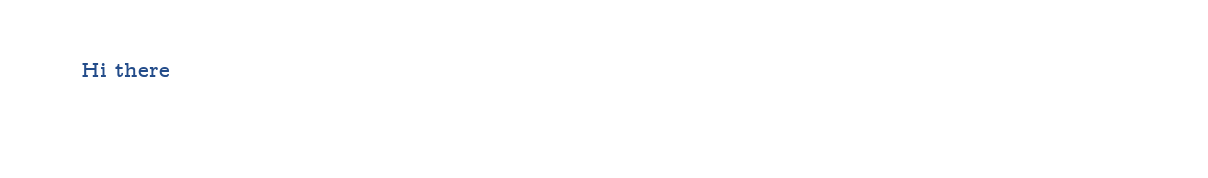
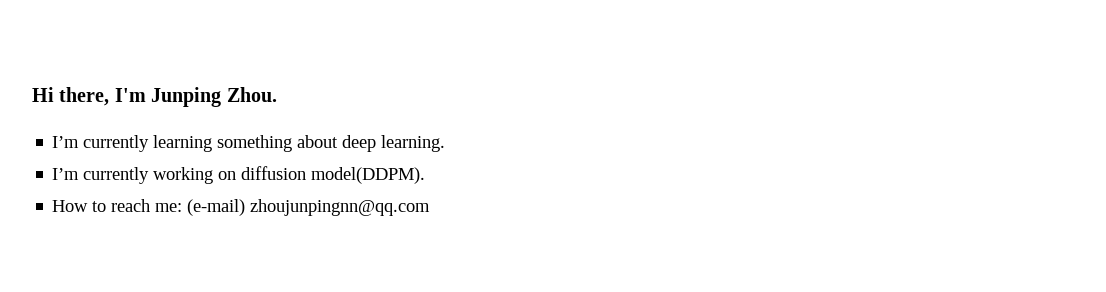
[115,63,170,77] there -> [59,87,277,107] [52,135,446,152] [52,166,426,184] [52,199,431,216] there, I'm Junping Zhou. // I’m currently learning something about deep learning. // I’m currently working on diffusion model(DDPM). // How to reach me: (e-mail) zhoujunpingnn@qq.com

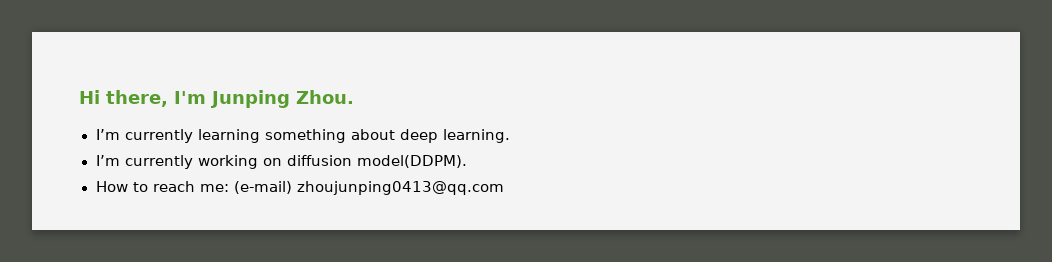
[250,199,431,216] zhoujunpingnn@qq.com -> [296,181,504,195] zhoujunping0413@qq.com

